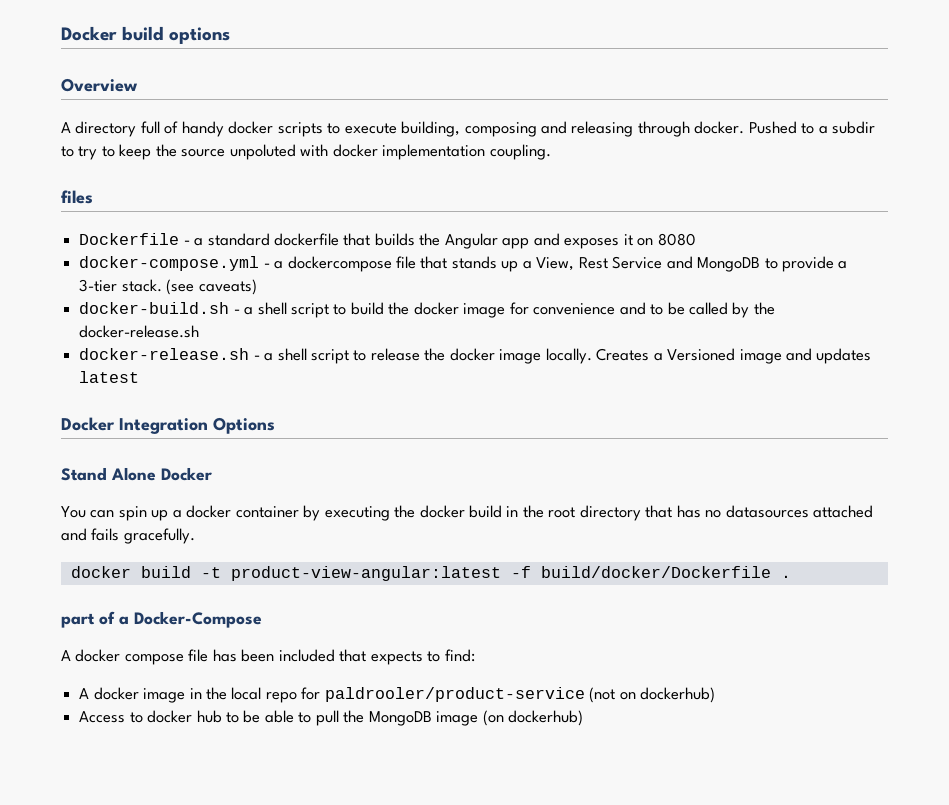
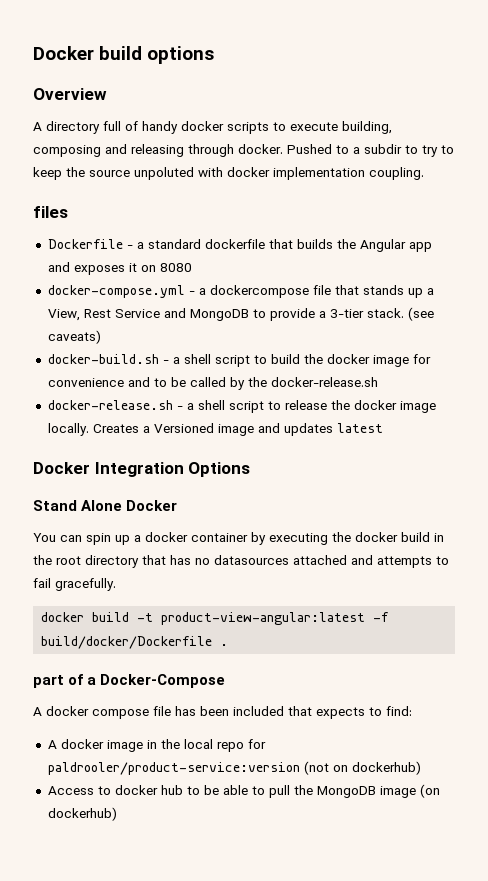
[91,528,120,541] fails -> [377,556,449,568] [33,578,51,588] attempts to fail
[324,687,585,702] paldrooler/product-service -> [47,762,300,775] paldrooler/product-service:version

